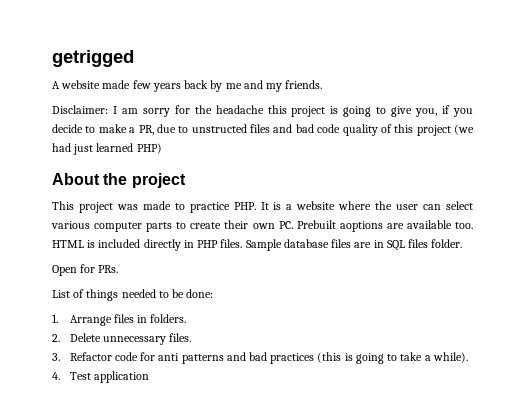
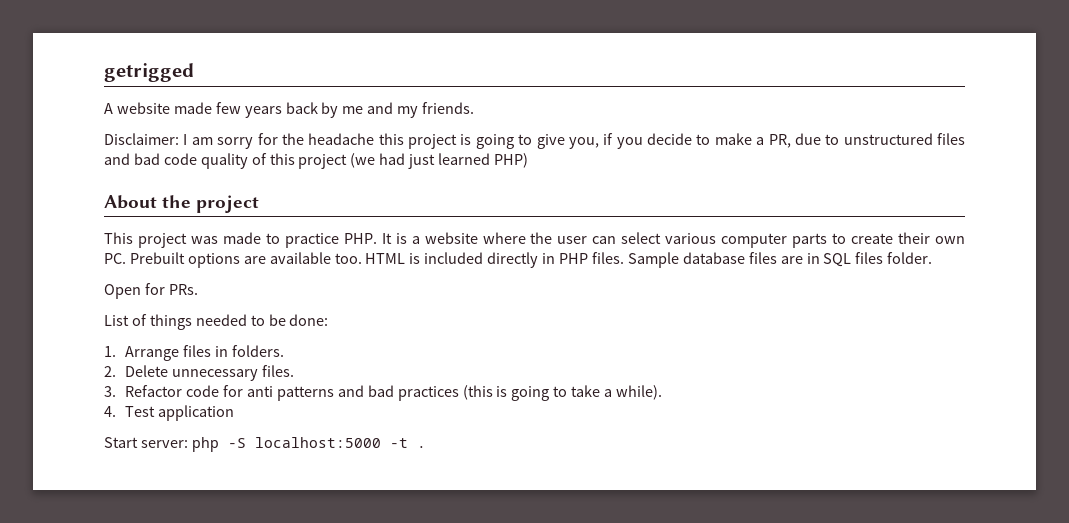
[191,124,247,133] unstructed -> [843,133,933,145] unstructured
[339,221,383,232] aoptions -> [187,253,240,268] options
(149, 377) none -> [104,437,426,452] // Start server: php -S localhost:5000 -t .

